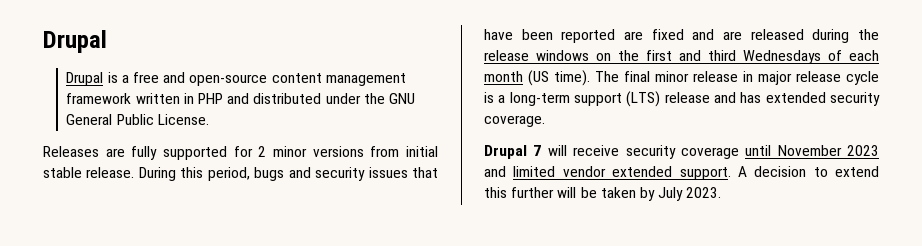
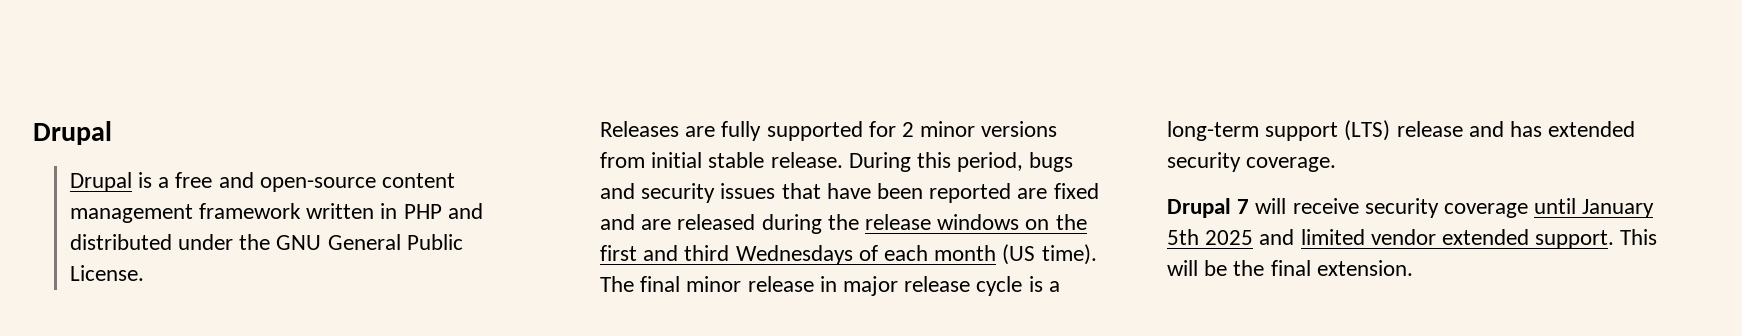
[777,145,879,156] November 2023 -> [1582,199,1655,218] [1167,229,1254,245] January 5th 2025
[737,166,879,177] [484,187,722,201] A decision to extend this further will be taken by July 2023. -> [1620,229,1658,245] [1167,260,1413,276] This will be the final extension.

